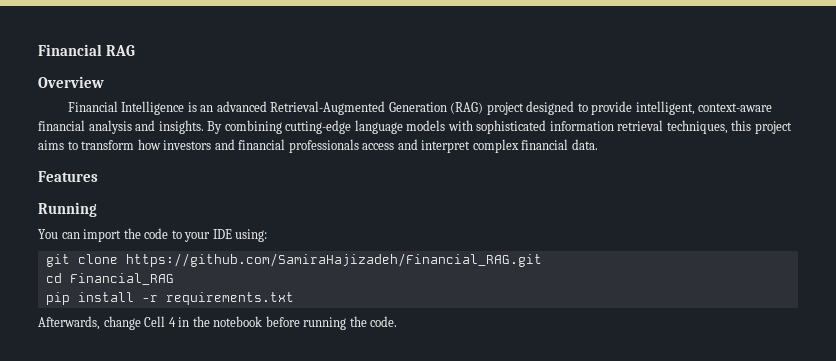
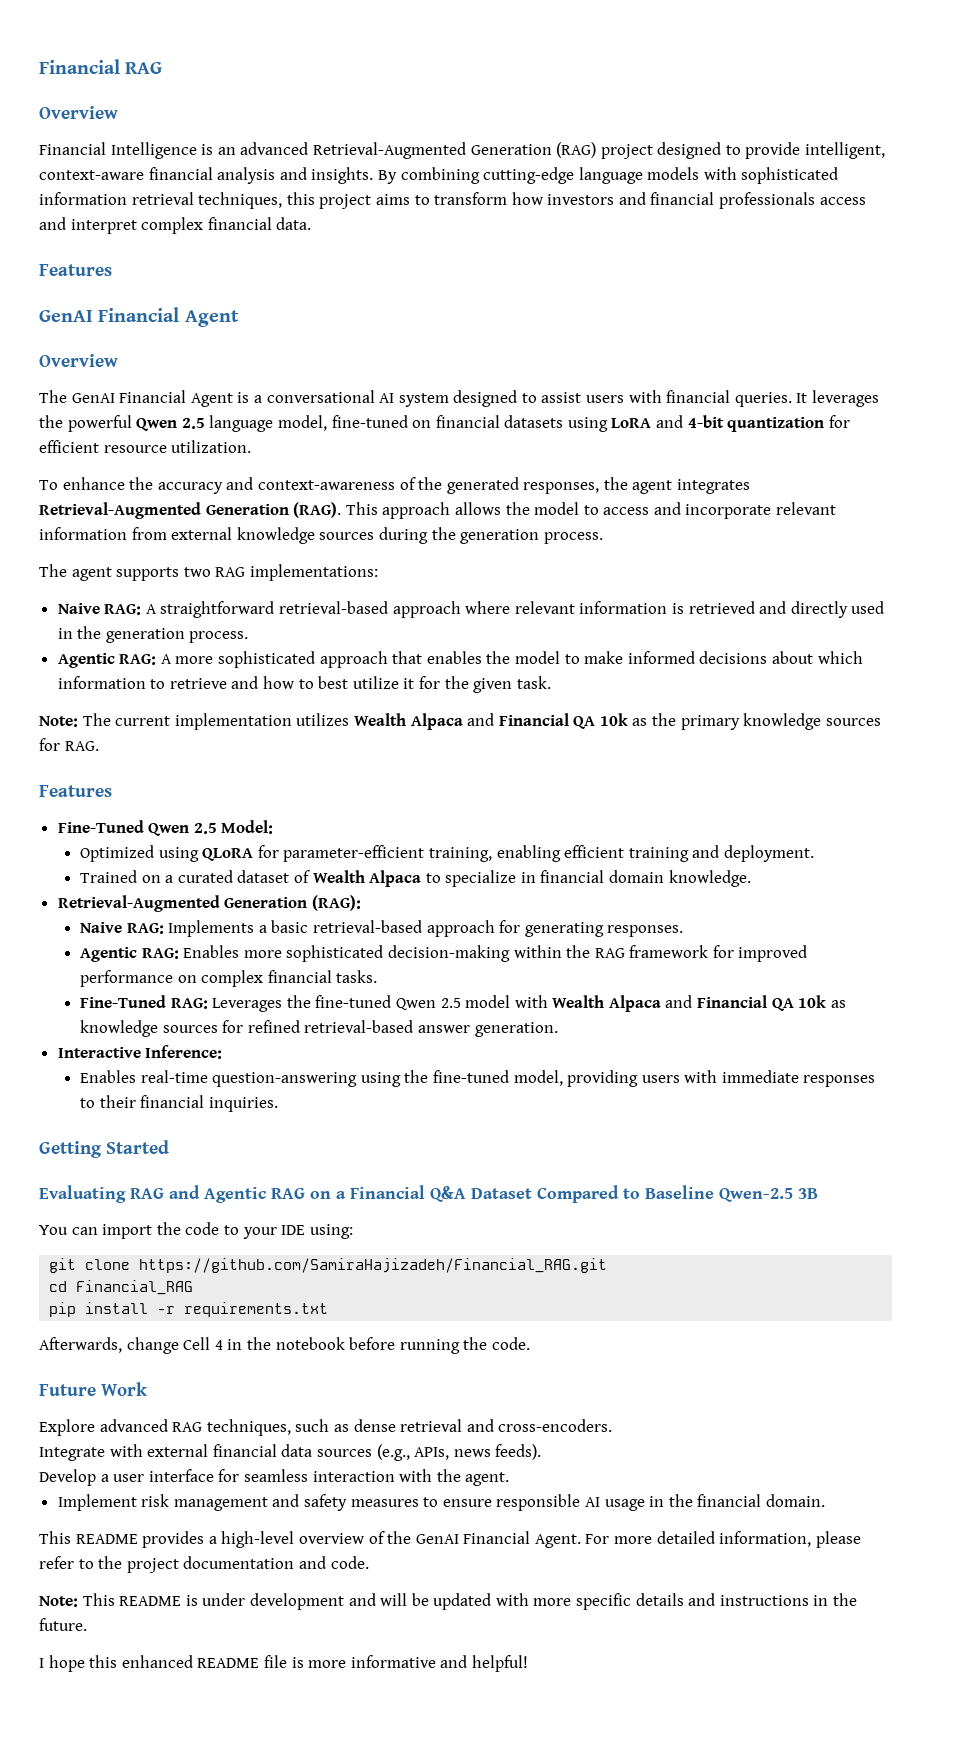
[38,202,97,217] Running -> [39,307,239,327] [39,354,118,367] [39,390,880,407] [39,415,850,432] [39,440,252,453] [39,477,751,494] [39,502,837,519] [39,527,603,544] [39,564,378,581] [57,601,885,618] [57,626,249,643] [57,651,863,668] [57,676,551,693] [39,713,881,730] [39,738,99,751] [39,785,112,797] [57,820,274,836] [79,845,814,862] [79,870,751,887] [57,895,361,912] [79,920,684,937] [79,945,808,962] [79,970,378,987] [79,995,846,1012] [79,1020,558,1037] [57,1045,223,1059] [79,1070,876,1087] [79,1095,278,1112] [39,1140,169,1158] [39,1185,818,1203] GenAI Financial Agent // Overview // The GenAI Financial Agent is a conversational AI system designed to assist users with financial queries. It leverages the powerful Qwen 2.5 language model, fine-tuned on financial datasets using LoRA and 4-bit quantization for efficient resource utilization. // To enhance the accuracy and context-awareness of the generated responses, the agent integrates Retrieval-Augmented Generation (RAG). This approach allows the model to access and incorporate relevant information from external knowledge sources during the generation process. // The agent supports two RAG implementations: // Naive RAG: A straightforward retrieval-based approach where relevant information is retrieved and directly used in the generation process. // Agentic RAG: A more sophisticated approach that enables the model to make informed decisions about which information to retrieve and how to best utilize it for the given task. // Note: The current implementation utilizes Wealth Alpaca and Financial QA 10k as the primary knowledge sources for RAG. // Features // Fine-Tuned Qwen 2.5 Model: // Optimized using QLoRA for parameter-efficient training, enabling efficient training and deployment. // Trained on a curated dataset of Wealth Alpaca to specialize in financial domain knowledge. // Retrieval-Augmented Generation (RAG): // Naive RAG: Implements a basic retrieval-based approach for generating responses. // Agentic RAG: Enables more sophisticated decision-making within the RAG framework for improved performance on complex financial tasks. // Fine-Tuned RAG: Leverages the fine-tuned Qwen 2.5 model with Wealth Alpaca and Financial QA 10k as knowledge sources for refined retrieval-based answer generation. // Interactive Inference: // Enables real-time question-answering using the fine-tuned model, providing users with immediate responses to their financial inquiries. // Getting Started // Evaluating RAG and Agentic RAG on a Financial Q&A Dataset Compared to Baseline Qwen-2.5 3B
(398, 321) none -> [39,1382,147,1396] [39,1419,613,1436] [39,1444,542,1461] [39,1469,510,1486] [57,1494,825,1511] [39,1531,861,1548] [39,1556,369,1573] [39,1593,858,1610] [39,1618,87,1631] [39,1655,528,1672] // Future Work // Explore advanced RAG techniques, such as dense retrieval and cross-encoders. // Integrate with external financial data sources (e.g., APIs, news feeds). // Develop a user interface for seamless interaction with the agent. // Implement risk management and safety measures to ensure responsible AI usage in the financial domain. // This README provides a high-level overview of the GenAI Financial Agent. For more detailed information, please refer to the project documentation and code. // Note: This README is under development and will be updated with more specific details and instructions in the future. // I hope this enhanced README file is more informative and helpful!

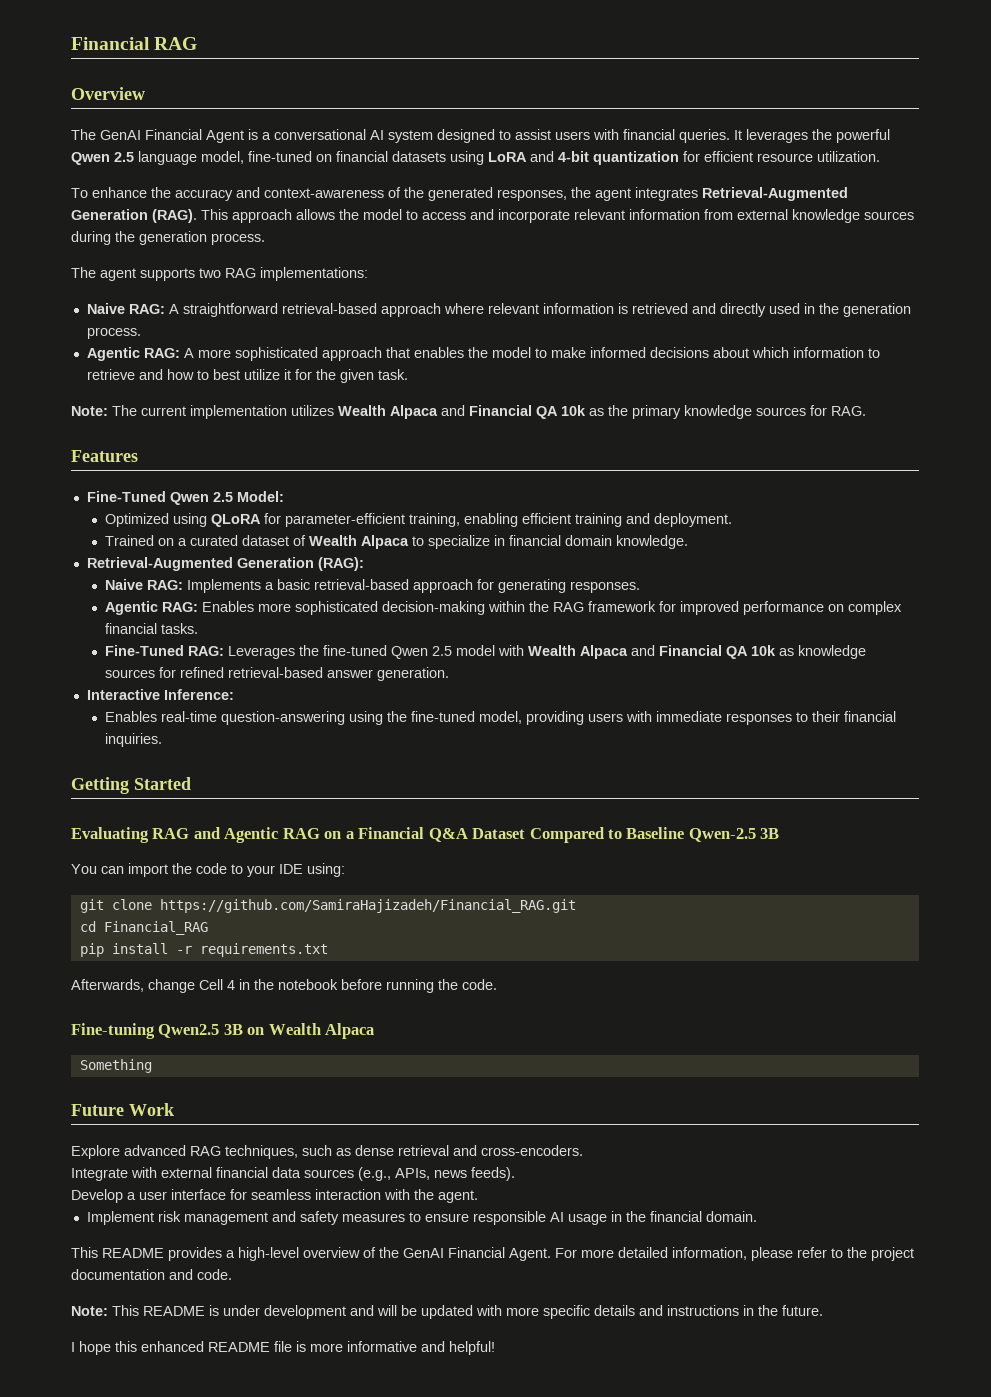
[39,142,886,159] [39,167,839,184] [39,192,866,209] [39,217,312,234] [39,264,112,276] [39,307,239,327] [39,354,118,367] // Financial Intelligence is an advanced Retrieval-Augmented Generation (RAG) project designed to provide intelligent, context-aware financial analysis and insights. By combining cutting-edge language models with sophisticated information retrieval techniques, this project aims to transform how investors and financial professionals access and interpret complex financial data. // Features // GenAI Financial Agent // Overview -> (145, 93) none
(530, 1343) none -> [71,1023,375,1039] [79,1059,152,1073] // Fine-tuning Qwen2.5 3B on Wealth Alpaca // Something

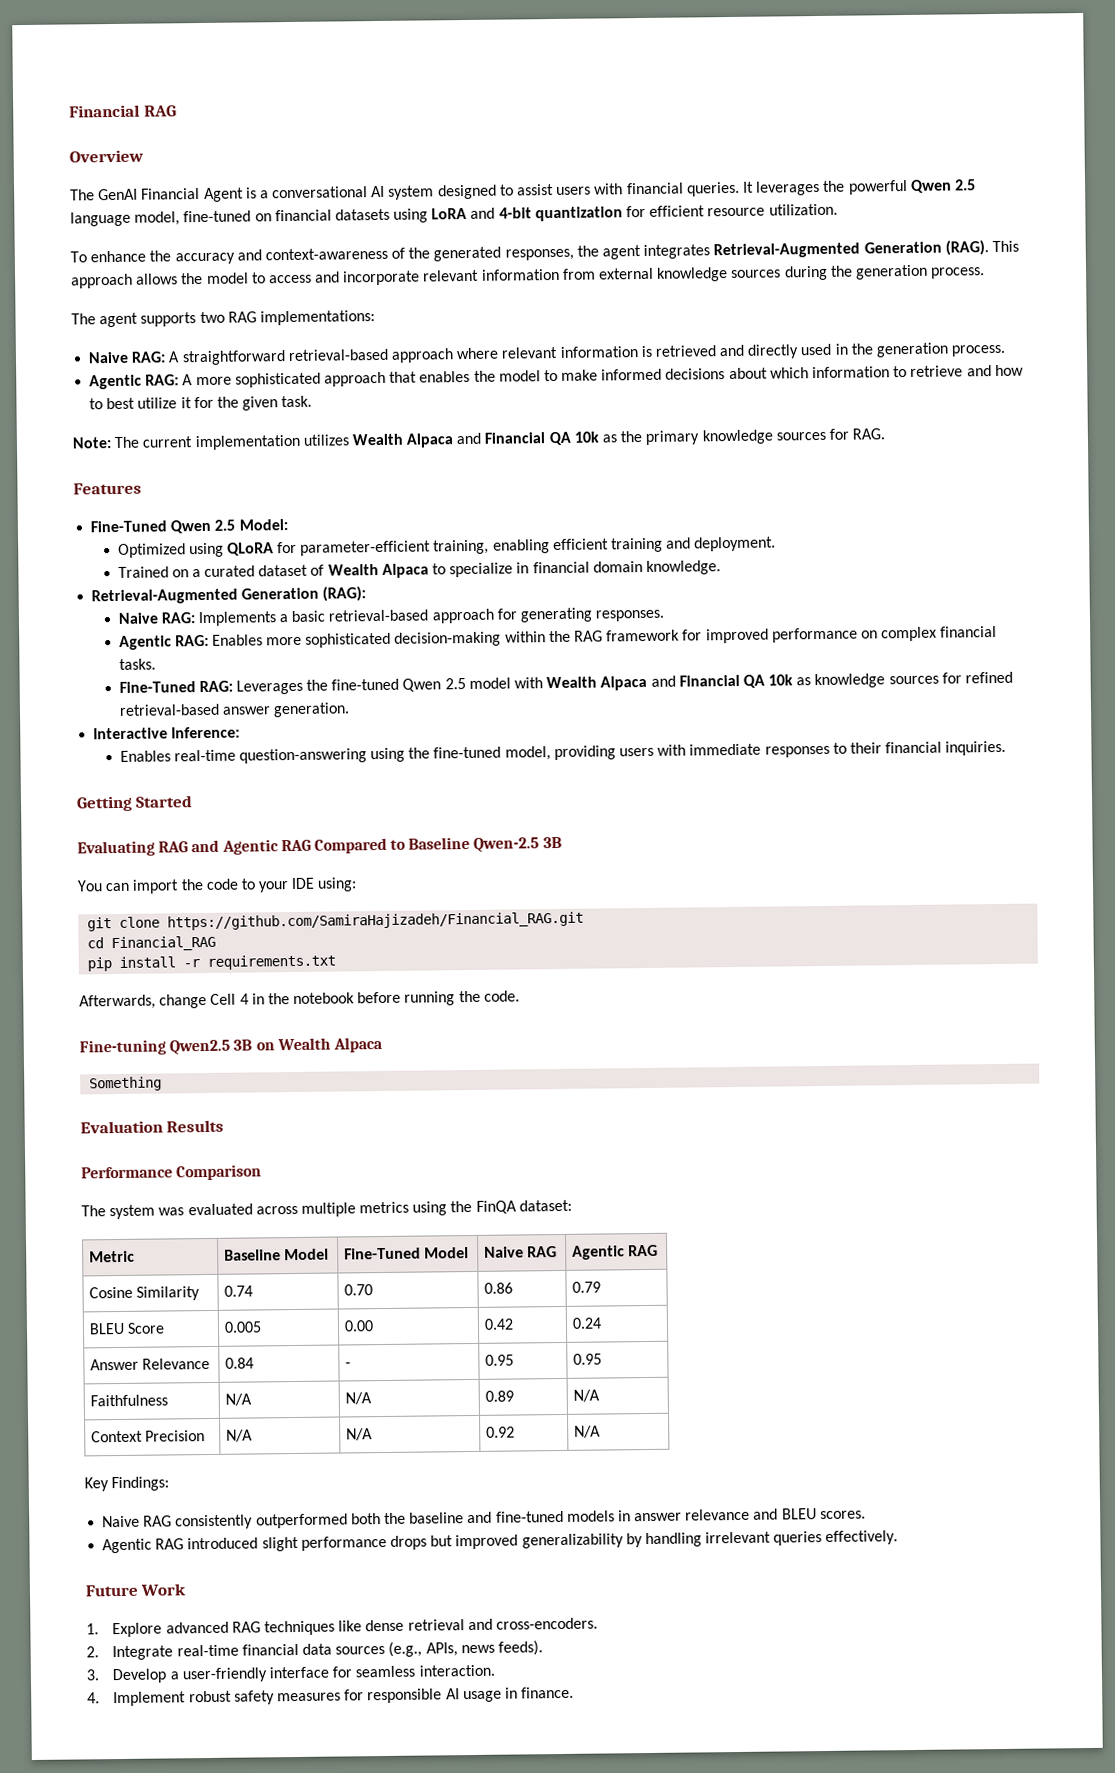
[324,827,526,842] on a Financial Q&A Dataset -> (311, 845) none
(152, 1066) none -> [80,1119,225,1134] [81,1164,263,1181] [81,1199,572,1220] [88,1250,135,1263] [223,1248,330,1261] [343,1247,470,1260] [483,1246,558,1258] [571,1244,659,1260] [88,1286,201,1301] [223,1285,253,1297] [343,1284,373,1296] [483,1282,513,1294] [571,1281,601,1293] [88,1322,166,1335] [223,1321,262,1333] [343,1320,374,1332] [483,1318,514,1330] [571,1317,602,1329] [89,1357,211,1371] [224,1357,254,1369] [344,1362,351,1368] [484,1354,514,1366] [572,1353,602,1365] [89,1394,168,1407] [224,1393,252,1406] [344,1392,372,1405] [484,1390,514,1402] [572,1389,600,1402] [90,1430,206,1443] [225,1429,253,1442] [345,1428,373,1441] [485,1426,515,1438] [573,1425,601,1438] [84,1476,170,1492] [102,1508,866,1530] [102,1530,899,1554] // Evaluation Results // Performance Comparison // The system was evaluated across multiple metrics using the FinQA dataset: // Metric | Baseline Model | Fine-Tuned Model | Naive RAG | Agentic RAG // Cosine Similarity | 0.74 | 0.70 | 0.86 | 0.79 // BLEU Score | 0.005 | 0.00 | 0.42 | 0.24 // Answer Relevance | 0.84 | - | 0.95 | 0.95 // Faithfulness | N/A | N/A | 0.89 | N/A // Context Precision | N/A | N/A | 0.92 | N/A // Key Findings: // Naive RAG consistently outperformed both the baseline and fine-tuned models in answer relevance and BLEU scores. // Agentic RAG introduced slight performance drops but improved generalizability by handling irrelevant queries effectively.
(174, 1109) none -> [86,1623,99,1635] 1.
[225,1145,351,1159] techniques, such as -> [263,1620,363,1636] techniques like
[71,1167,212,1181] Integrate with external -> [86,1644,239,1661] 2. Integrate real-time
(515, 1174) none -> [86,1669,99,1681] 3.
[139,1191,167,1200] user -> [181,1667,267,1683] user-friendly
[315,1189,478,1203] [86,1211,757,1225] [71,1247,914,1261] [71,1269,232,1280] [71,1305,823,1319] [71,1341,495,1355] interaction with the agent. // Implement risk management and safety measures to ensure responsible AI usage in the financial domain. // This README provides a high-level overview of the GenAI Financial Agent. For more detailed information, please refer to the project documentation and code. // Note: This README is under development and will be updated with more specific details and instructions in the future. // I hope this enhanced README file is more informative and helpful! -> [418,1664,495,1677] [87,1686,575,1707] interaction. // 4. Implement robust safety measures for responsible AI usage in finance.

